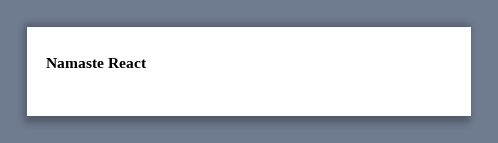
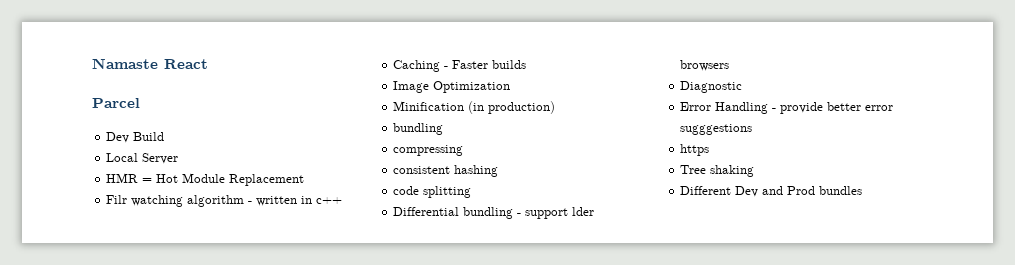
(148, 63) none -> [92,98,140,108] [106,132,165,143] [106,153,179,164] [106,173,305,186] [106,195,343,207] [393,60,527,72] [393,81,511,93] [393,101,556,114] [393,123,444,135] [393,145,464,156] [393,165,499,177] [393,186,472,198] [393,207,595,219] [680,60,730,71] [680,81,743,93] [680,102,894,114] [680,124,753,135] [680,144,710,156] [680,165,755,177] [680,186,863,197] // Parcel // Dev Build // Local Server // HMR = Hot Module Replacement // Filr watching algorithm - written in c++ // Caching - Faster builds // Image Optimization // Minification (in production) // bundling // compressing // consistent hashing // code splitting // Differential bundling - support lder browsers // Diagnostic // Error Handling - provide better error sugggestions // https // Tree shaking // Different Dev and Prod bundles

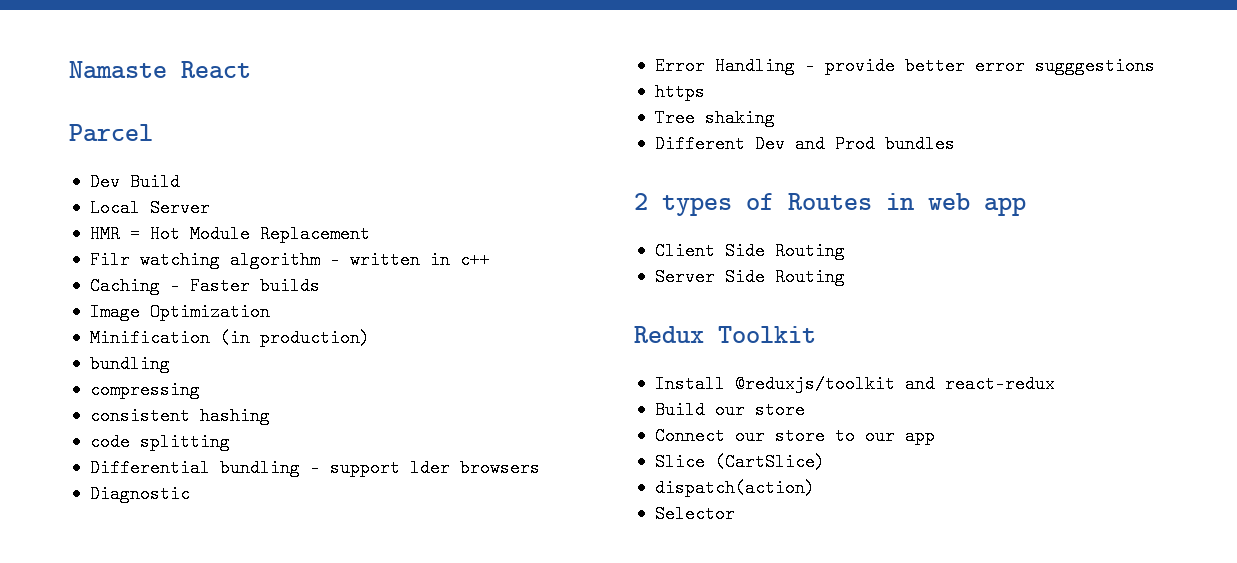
(863, 190) none -> [634,193,1026,216] [654,242,845,260] [654,268,845,286] [634,326,816,343] [654,375,1055,393] [654,401,805,419] [654,427,935,445] [654,453,825,471] [654,479,815,497] [654,505,735,523] // 2 types of Routes in web app // Client Side Routing // Server Side Routing // Redux Toolkit // Install @reduxjs/toolkit and react-redux // Build our store // Connect our store to our app // Slice (CartSlice) // dispatch(action) // Selector

